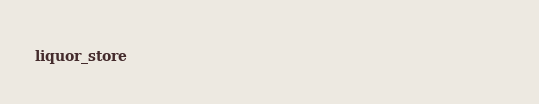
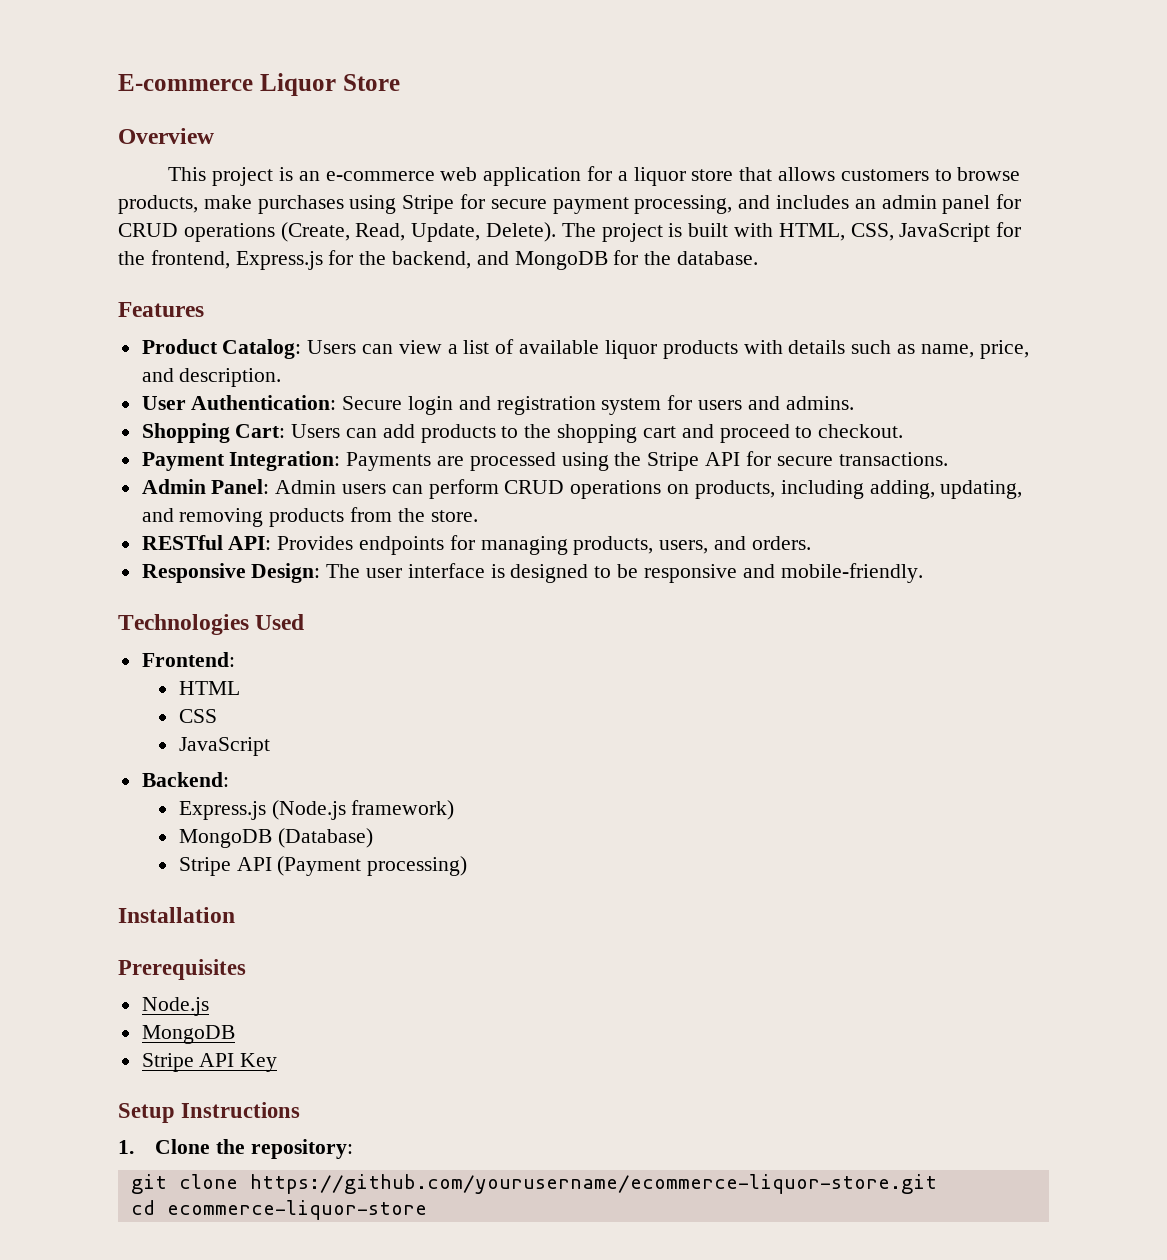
[35,50,127,64] liquor_store -> [118,73,400,96] [118,128,214,144] [168,166,1021,186] [118,194,1022,214] [118,222,1022,242] [118,250,759,270] [118,302,204,317] [141,339,1029,359] [141,368,282,387] [141,395,854,415] [141,423,904,443] [141,451,948,471] [141,479,1023,499] [141,507,478,527] [141,535,811,555] [141,563,923,583] [118,614,305,635] [141,652,235,667] [178,681,240,695] [178,709,217,723] [178,737,270,756] [141,772,229,787] [178,800,455,820] [178,828,373,848] [178,856,468,876] [118,907,235,923] [118,959,246,980] [141,997,209,1016] [141,1025,235,1044] [141,1053,278,1072] [118,1102,301,1123] [118,1139,353,1159] [130,1174,937,1194] [130,1200,427,1220] E-commerce Liquor Store // Overview // This project is an e-commerce web application for a liquor store that allows customers to browse products, make purchases using Stripe for secure payment processing, and includes an admin panel for CRUD operations (Create, Read, Update, Delete). The project is built with HTML, CSS, JavaScript for the frontend, Express.js for the backend, and MongoDB for the database. // Features // Product Catalog: Users can view a list of available liquor products with details such as name, price, and description. // User Authentication: Secure login and registration system for users and admins. // Shopping Cart: Users can add products to the shopping cart and proceed to checkout. // Payment Integration: Payments are processed using the Stripe API for secure transactions. // Admin Panel: Admin users can perform CRUD operations on products, including adding, updating, and removing products from the store. // RESTful API: Provides endpoints for managing products, users, and orders. // Responsive Design: The user interface is designed to be responsive and mobile-friendly. // Technologies Used // Frontend: // HTML // CSS // JavaScript // Backend: // Express.js (Node.js framework) // MongoDB (Database) // Stripe API (Payment processing) // Installation // Prerequisites // Node.js // MongoDB // Stripe API Key // Setup Instructions // 1. Clone the repository: // git clone https://github.com/yourusername/ecommerce-liquor-store.git // cd ecommerce-liquor-store

